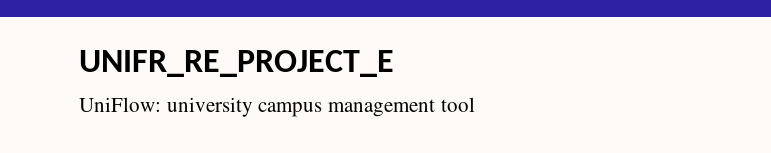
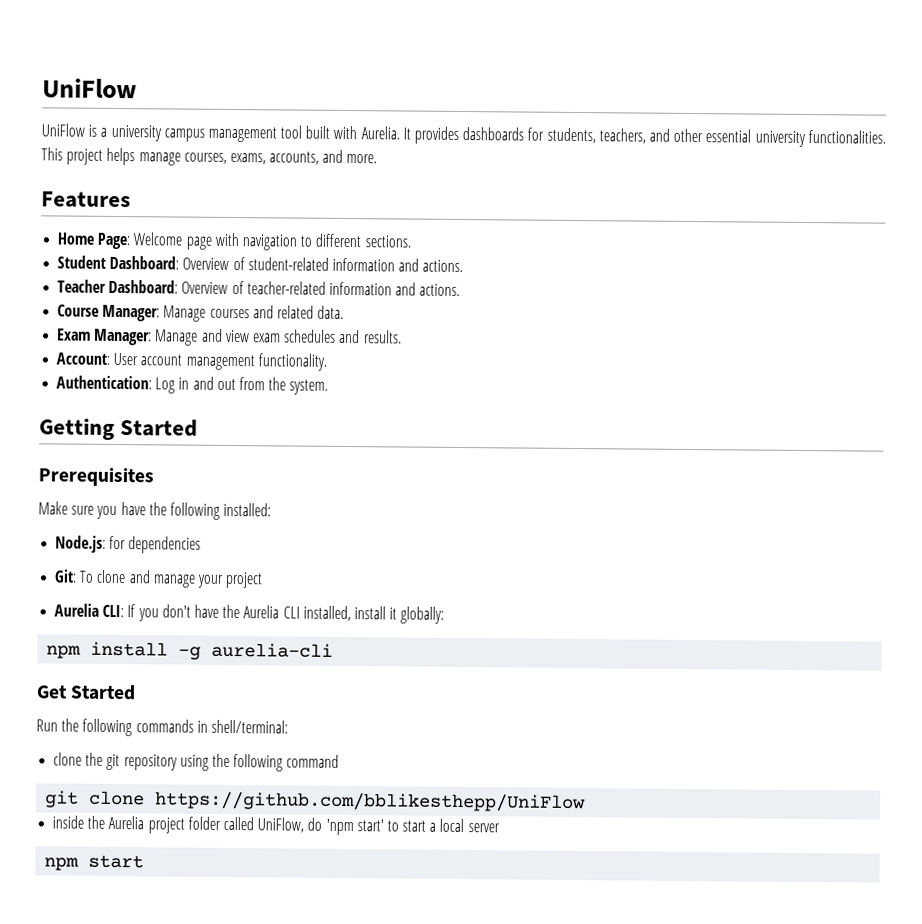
[79,50,394,77] [79,97,475,117] UNIFR_RE_PROJECT_E // UniFlow: university campus management tool -> [42,78,137,99] [41,123,886,147] [41,147,378,166] [41,191,131,209] [57,232,411,251] [57,255,464,273] [57,279,461,296] [57,304,345,322] [57,328,402,346] [56,352,327,371] [56,375,329,395] [39,418,199,440] [38,467,154,487] [38,501,272,520] [55,535,202,554] [54,569,264,589] [54,603,445,624] [46,641,334,660] [36,684,137,701] [36,718,288,737] [53,752,340,772] [44,790,587,813] [52,815,500,836] [44,854,145,871] UniFlow // UniFlow is a university campus management tool built with Aurelia. It provides dashboards for students, teachers, and other essential university functionalities. This project helps manage courses, exams, accounts, and more. // Features // Home Page: Welcome page with navigation to different sections. // Student Dashboard: Overview of student-related information and actions. // Teacher Dashboard: Overview of teacher-related information and actions. // Course Manager: Manage courses and related data. // Exam Manager: Manage and view exam schedules and results. // Account: User account management functionality. // Authentication: Log in and out from the system. // Getting Started // Prerequisites // Make sure you have the following installed: // Node.js: for dependencies // Git: To clone and manage your project // Aurelia CLI: If you don't have the Aurelia CLI installed, install it globally: // npm install -g aurelia-cli // Get Started // Run the following commands in shell/terminal: // clone the git repository using the following command // git clone https://github.com/bblikesthepp/UniFlow // inside the Aurelia project folder called UniFlow, do 'npm start' to start a local server // npm start

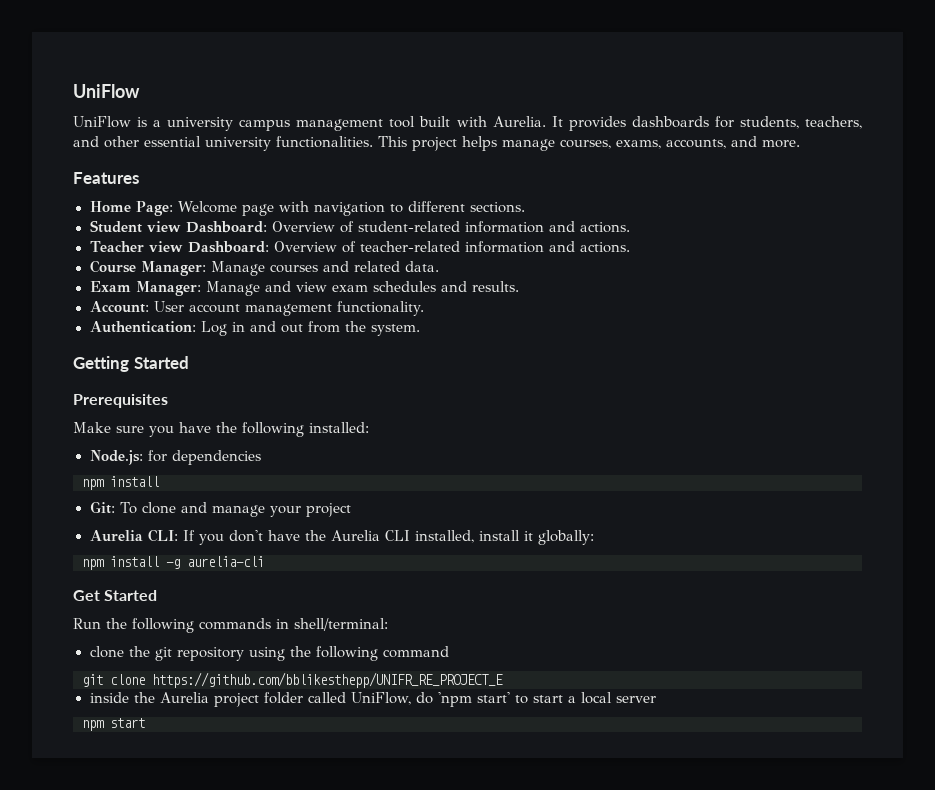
(107, 262) none -> [146,221,181,232] view
(107, 286) none -> [149,241,184,252] view
(202, 545) none -> [82,476,159,490] // npm install
[154,791,587,813] https://github.com/bblikesthepp/UniFlow -> [152,672,503,688] https://github.com/bblikesthepp/UNIFR_RE_PROJECT_E

